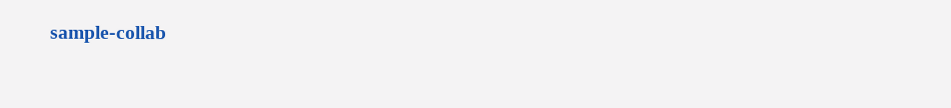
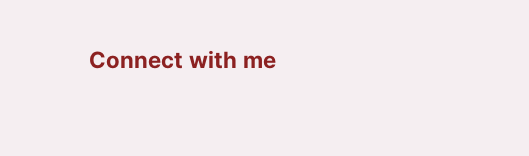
[50,25,167,44] sample-collab -> [89,50,277,69] Connect with me

